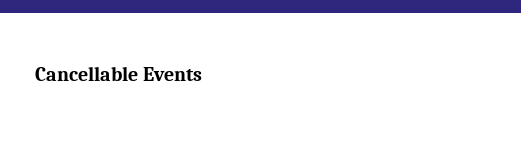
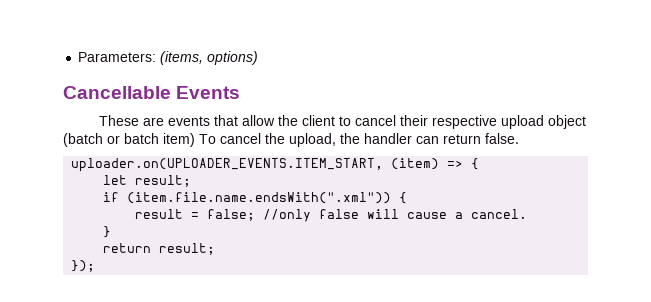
(35, 73) none -> [78,51,259,65] Parameters: (items, options) //
(203, 74) none -> [99,115,587,129] [63,133,519,147] [71,158,480,172] [103,175,192,187] [103,192,408,204] [135,209,528,222] [103,226,112,238] [103,243,216,255] [71,260,96,272] // These are events that allow the client to cancel their respective upload object (batch or batch item) To cancel the upload, the handler can return false. // uploader.on(UPLOADER_EVENTS.ITEM_START, (item) => { // let result; // if (item.file.name.endsWith(".xml")) { // result = false; //only false will cause a cancel. // } // return result; // });

